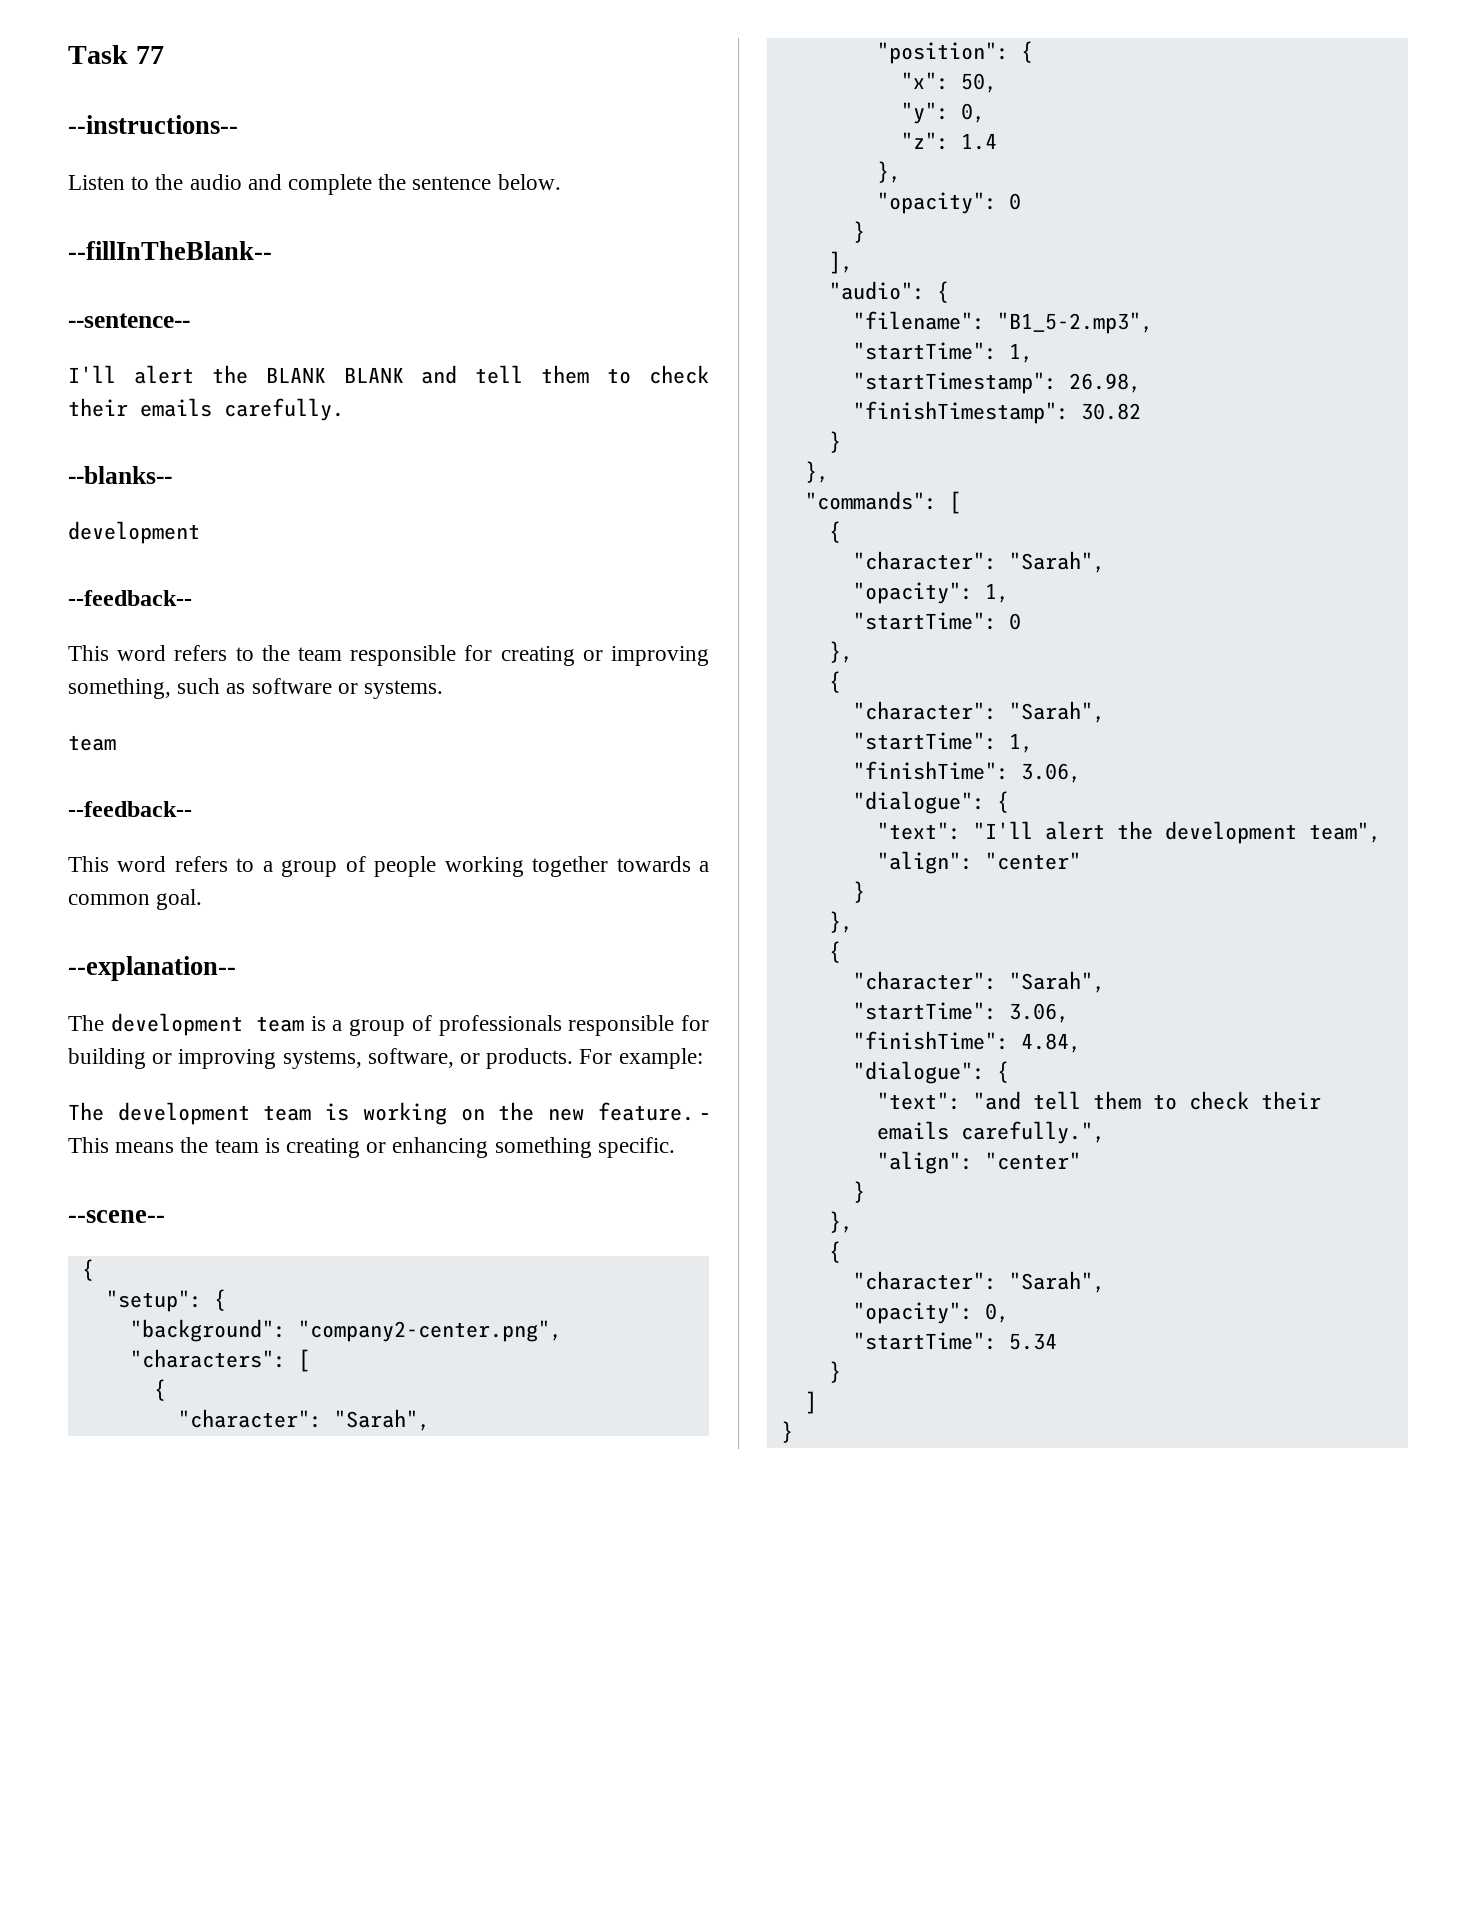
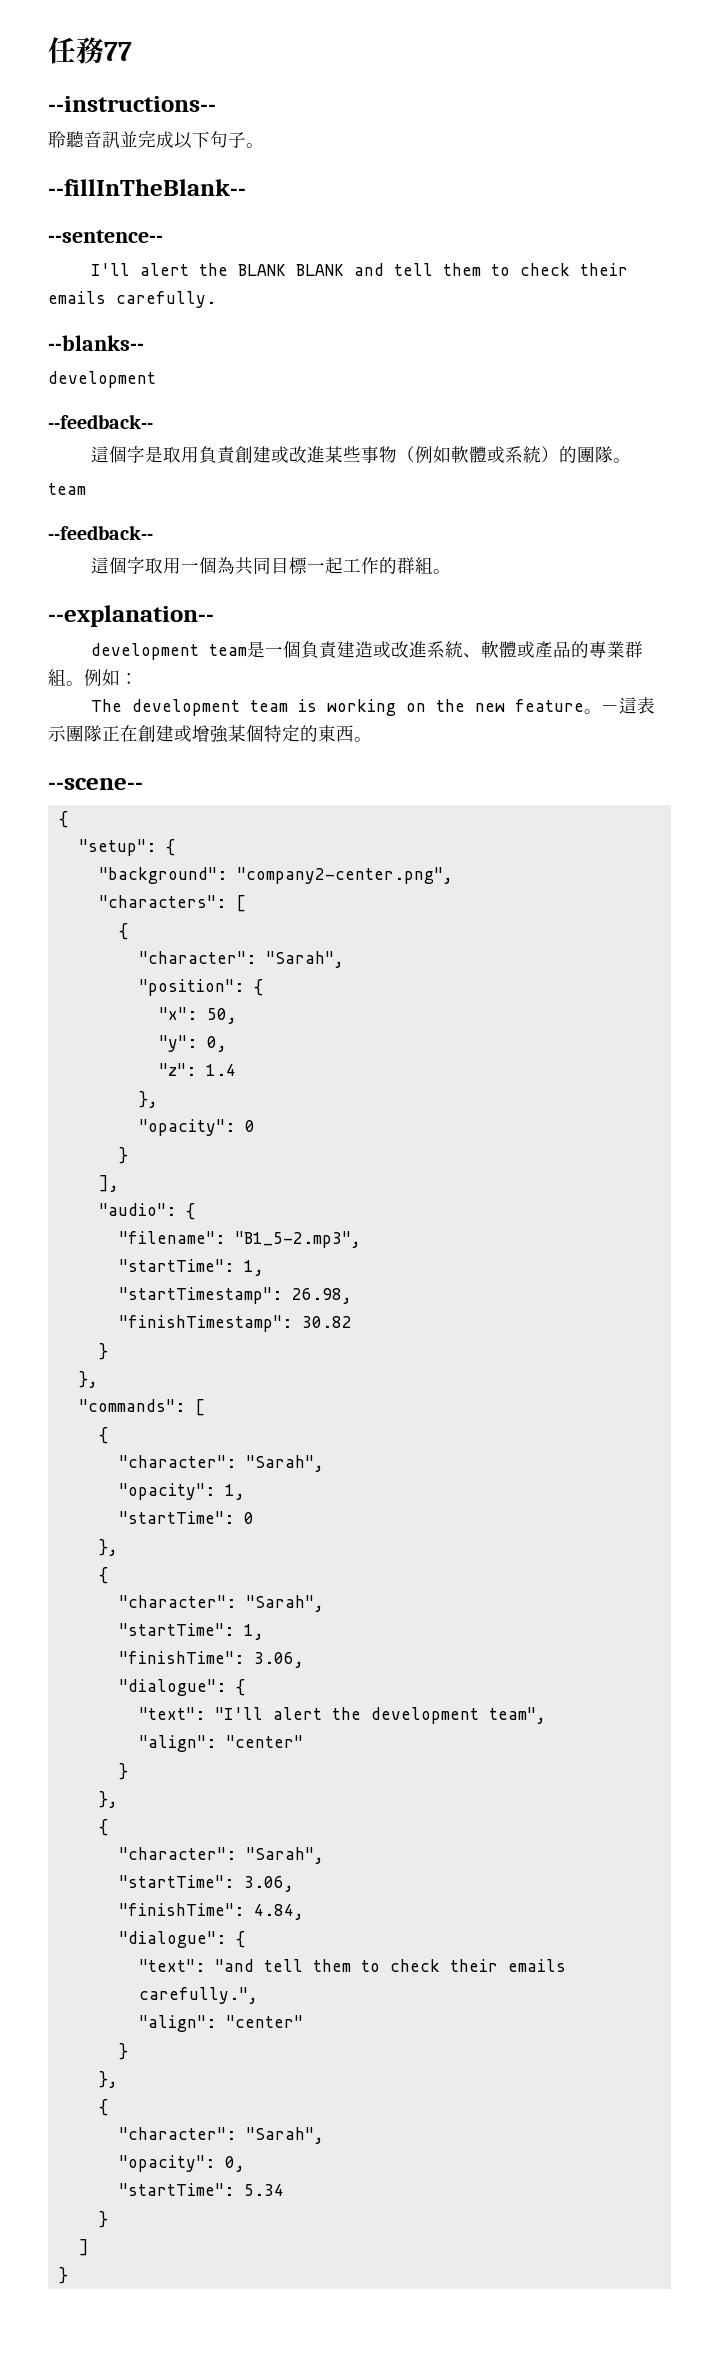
[68,45,128,64] Task -> [48,37,104,64] 任務
[68,174,561,195] Listen to the audio and complete the sentence below. -> [48,130,264,149] 聆聽音訊並完成以下句子。
[68,645,709,666] [68,678,444,699] [68,735,116,751] [68,801,192,817] [68,856,709,877] [68,889,203,910] This word refers to the team responsible for creating or improving something, such as software or systems. // team // --feedback-- // This word refers to a group of people working together towards a common goal. -> [91,445,632,464] [48,483,86,495] [48,525,153,540] [91,556,452,575] 這個字是取用負責創建或改進某些事物（例如軟體或系統）的團隊。 // team // --feedback-- // 這個字取用一個為共同目標一起工作的群組。
[68,1013,709,1036] [68,1048,703,1069] The development team is a group of professionals responsible for building or improving systems, software, or products. For example: -> [91,641,644,660] [48,669,138,686] development team是一個負責建造或改進系統、軟體或產品的專業群組。例如：
[597,1102,710,1121] [68,1137,675,1158] feature. - This means the team is creating or enhancing something specific. -> [515,697,656,714] [48,724,372,743] feature。－這表示團隊正在創建或增強某個特定的東西。

